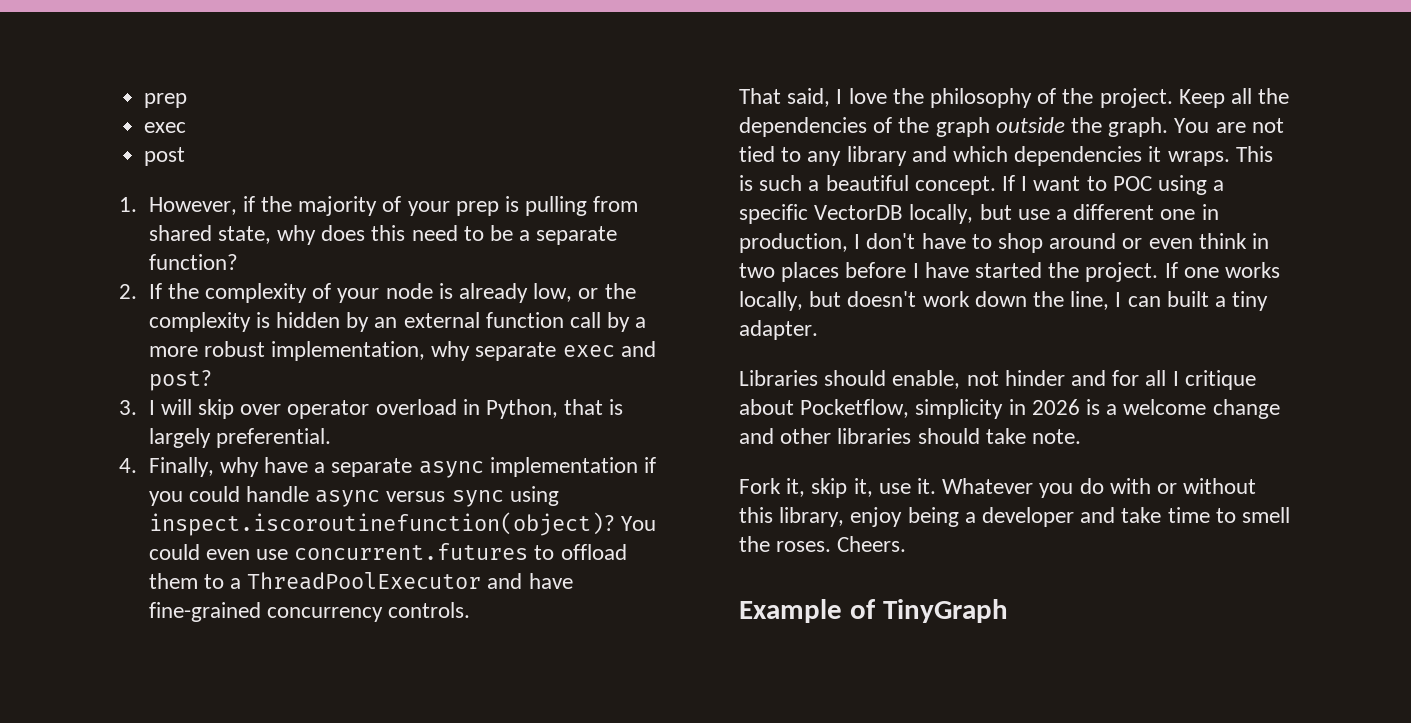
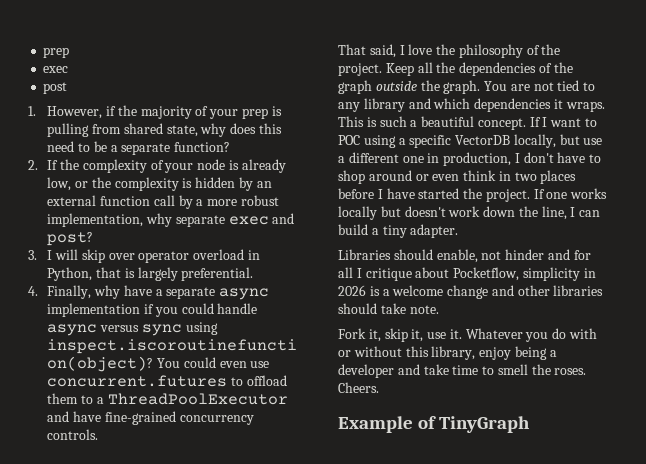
[739,291,803,311] locally, -> [338,206,377,220] locally
[1166,291,1209,307] built -> [338,224,368,235] build

